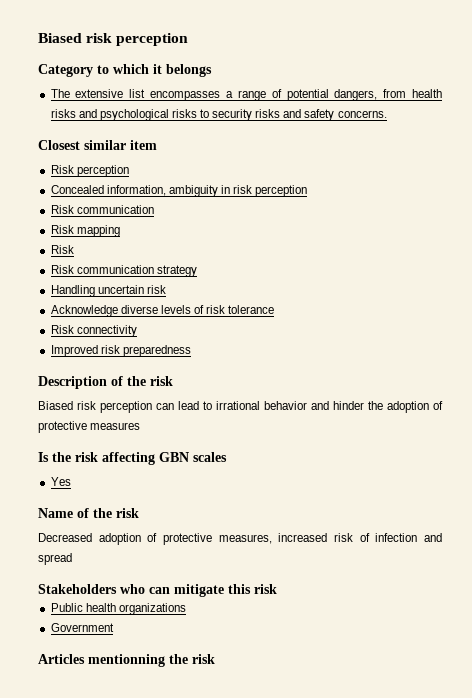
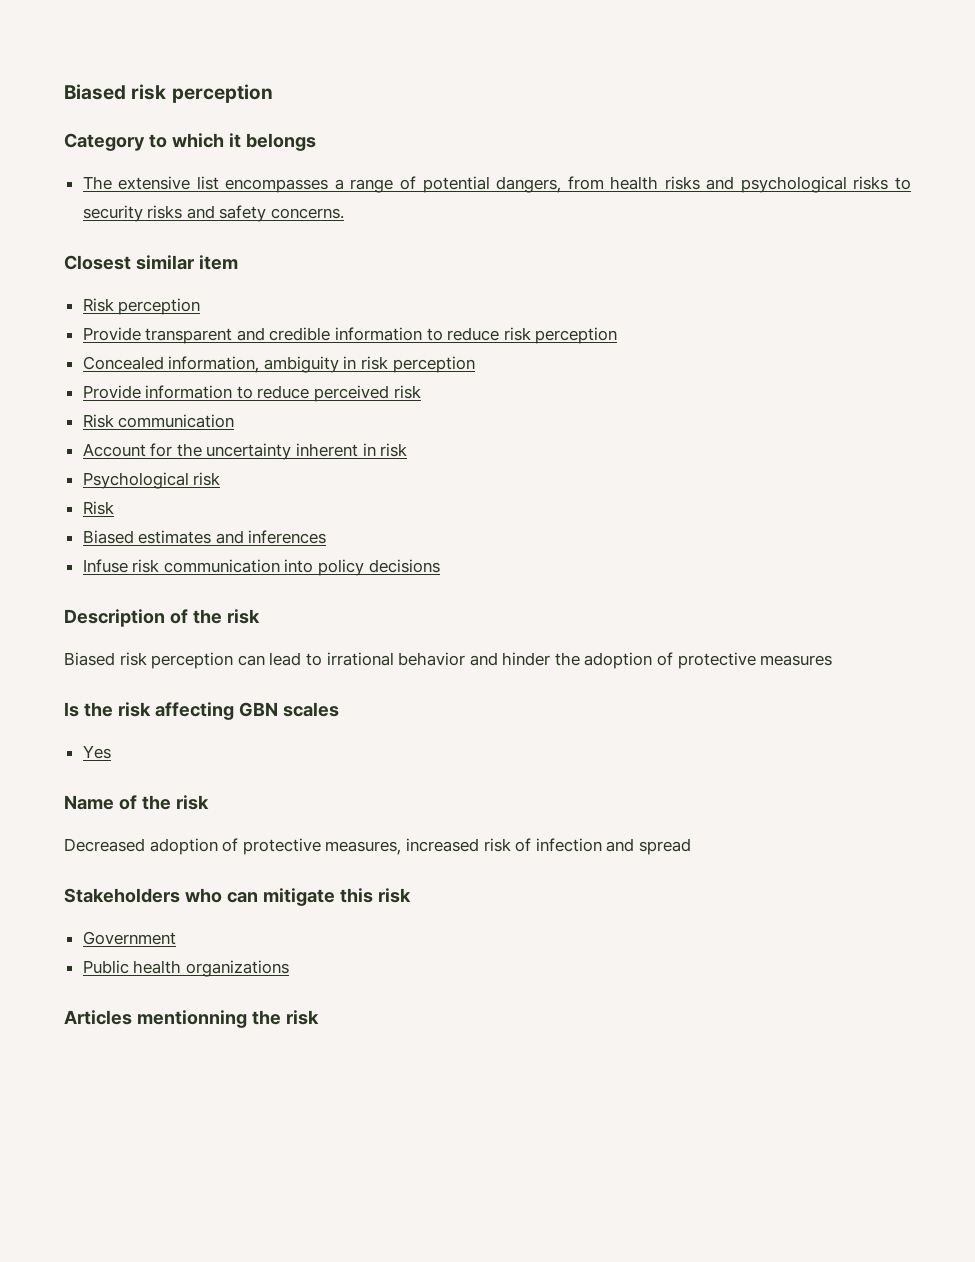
(129, 171) none -> [82,327,618,344] // Provide transparent and credible information to reduce risk perception
[50,205,154,214] [50,225,120,237] [50,245,74,254] [50,265,197,277] [50,285,166,297] [50,305,275,317] [50,325,137,337] [50,345,191,357] Risk communication // Risk mapping // Risk // Risk communication strategy // Handling uncertain risk // Acknowledge diverse levels of risk tolerance // Risk connectivity // Improved risk preparedness -> [82,385,421,402] [82,414,235,428] [82,443,408,460] [82,472,221,489] [82,501,114,515] [82,530,327,544] [82,559,440,576] Provide information to reduce perceived risk // Risk communication // Account for the uncertainty inherent in risk // Psychological risk // Risk // Biased estimates and inferences // Infuse risk communication into policy decisions
(277, 589) none -> [82,931,176,945] // Government
[50,623,114,632] // Government -> (289, 968) none

